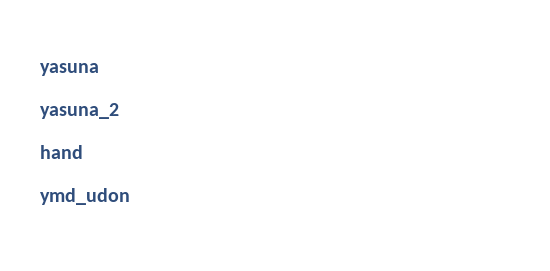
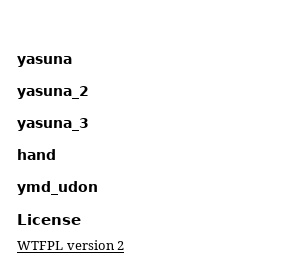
(119, 111) none -> [17,118,89,131] // yasuna_3
(130, 196) none -> [17,214,81,225] [17,240,125,250] // License // WTFPL version 2

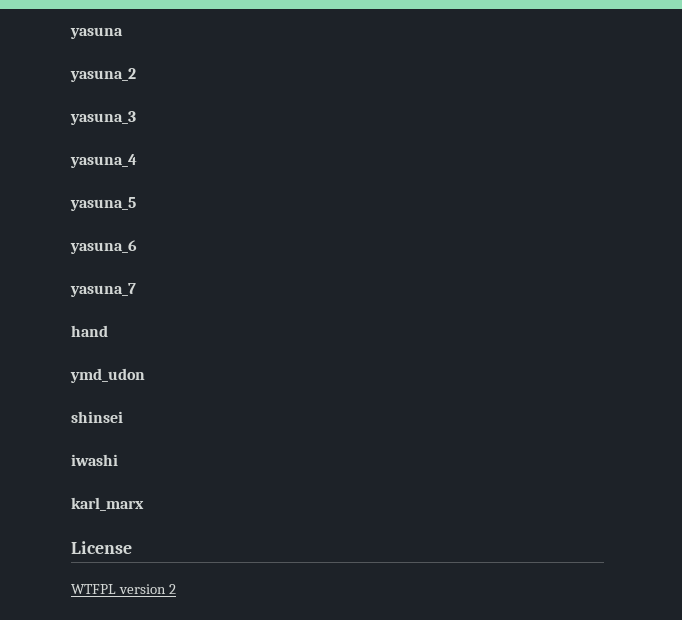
(89, 124) none -> [70,154,137,168] [70,197,136,211] [70,240,137,254] [70,283,136,297] // yasuna_4 // yasuna_5 // yasuna_6 // yasuna_7
(98, 188) none -> [71,411,123,423] [71,454,118,466] [71,497,144,511] // shinsei // iwashi // karl_marx

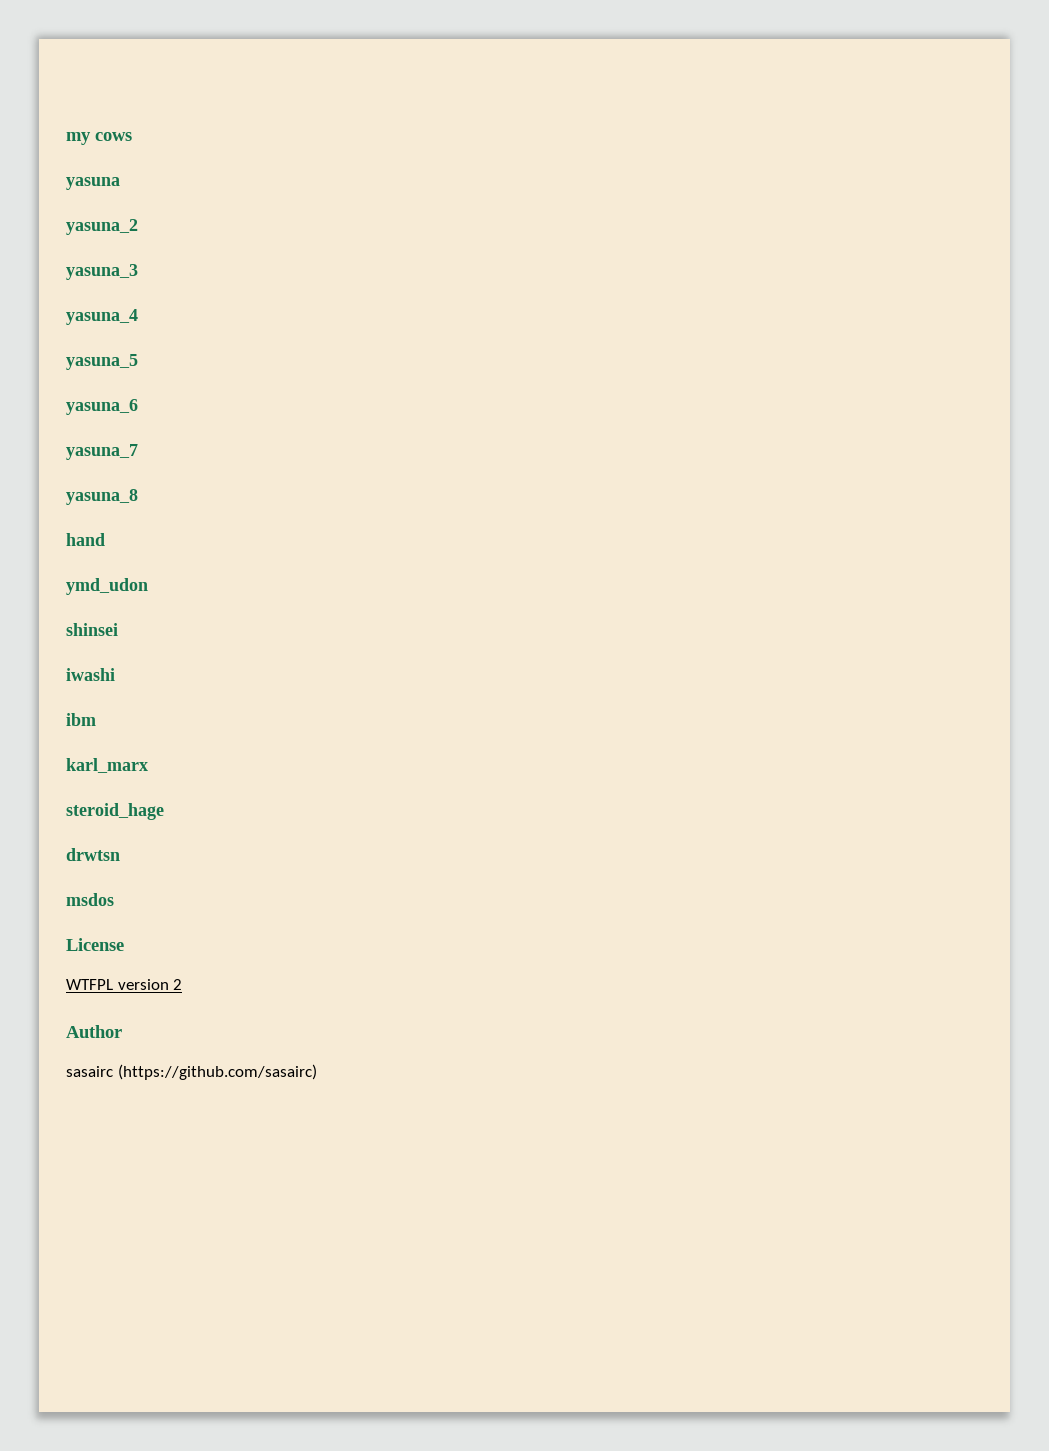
(70, 33) none -> [66,132,132,145] my cows //
(136, 290) none -> [66,489,138,505] // yasuna_8
(118, 460) none -> [66,713,96,726] // ibm
(144, 504) none -> [66,803,164,820] [66,848,120,861] [66,893,114,906] // steroid_hage // drwtsn // msdos
(176, 589) none -> [66,1025,122,1038] [66,1064,317,1080] // Author // sasairc (https://github.com/sasairc)

